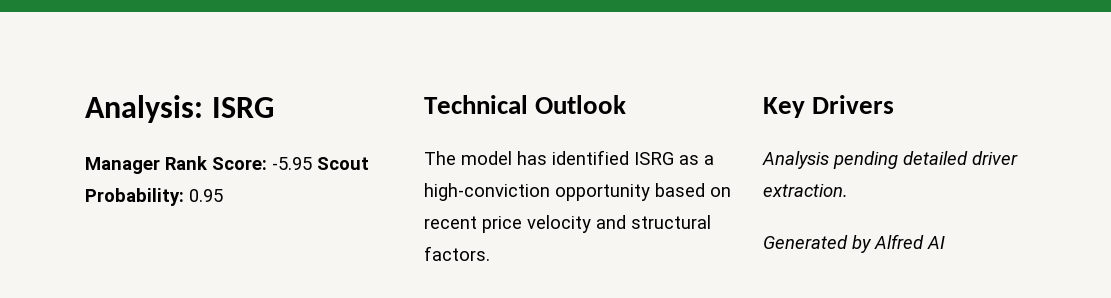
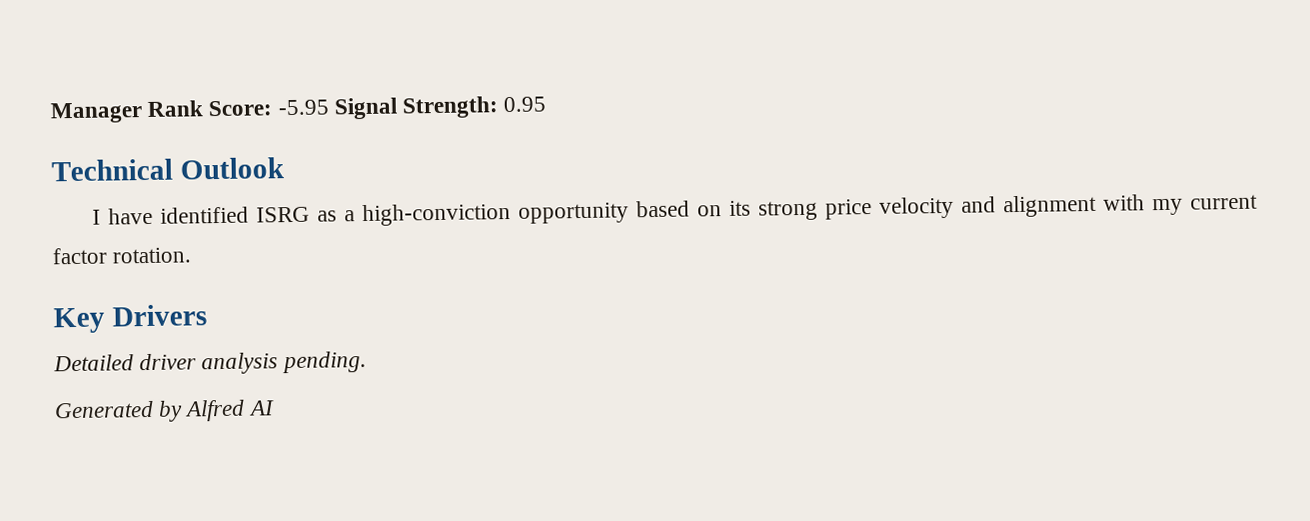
[85,95,274,123] Analysis: ISRG // -> (50, 113) none
[317,157,369,170] [85,188,184,206] Scout Probability: -> [333,96,500,120] Signal Strength:
[424,151,547,165] The model has -> [91,207,153,225] I have
[424,216,477,229] recent -> [728,200,818,221] its strong
[631,215,711,229] [424,246,490,261] [763,95,895,118] [762,151,1018,169] [763,184,848,197] structural factors. // Key Drivers // Analysis pending detailed driver extraction. -> [1002,194,1258,218] [52,247,192,265] [53,304,207,334] [53,350,367,375] alignment with my current factor rotation. // Key Drivers // Detailed driver analysis pending.

